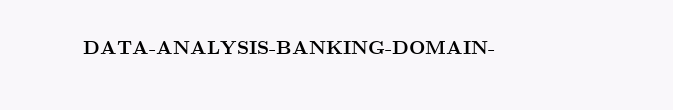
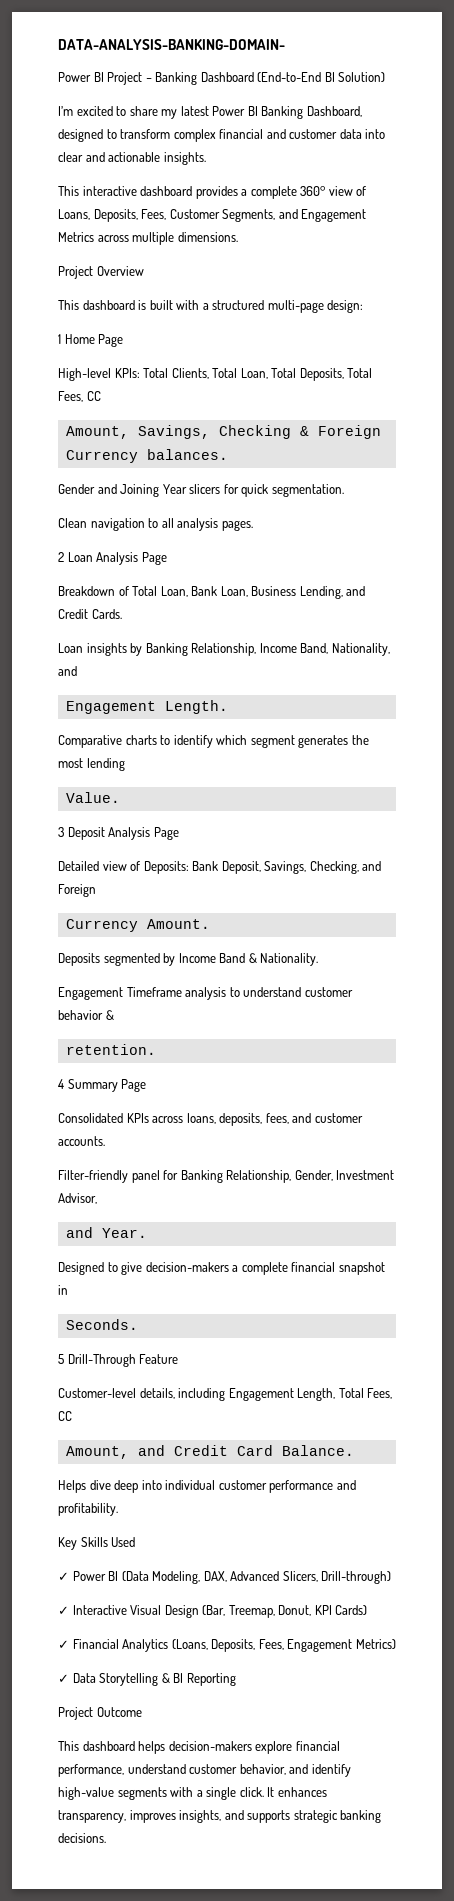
(495, 47) none -> [58,72,386,85] [58,106,362,119] [58,129,386,142] [58,152,206,165] [58,186,367,199] [58,209,367,222] [58,232,238,245] [58,266,144,279] [58,300,364,313] [58,334,124,347] [58,368,373,381] [58,391,101,402] [65,425,381,439] [65,449,228,463] [58,484,344,497] [58,518,253,531] [58,552,167,565] [58,586,366,599] [58,609,122,619] [58,643,390,656] [58,666,77,676] [65,700,228,714] [58,735,369,748] [58,758,125,771] [65,792,120,803] [58,827,179,840] [58,861,382,874] [58,884,96,897] [65,919,210,932] [58,953,319,966] [58,987,353,1000] [58,1010,114,1020] [65,1044,156,1055] [58,1079,147,1092] [58,1113,363,1126] [58,1136,105,1146] [58,1170,395,1183] [58,1193,97,1204] [65,1227,147,1238] [58,1262,385,1275] [58,1285,68,1295] [65,1319,138,1330] [58,1354,179,1367] [58,1388,393,1401] [58,1411,72,1421] [65,1445,354,1459] [58,1480,356,1493] [58,1503,118,1516] [58,1537,136,1550] [58,1571,392,1584] [58,1605,368,1618] [58,1639,396,1652] [58,1673,236,1686] [58,1707,142,1720] [58,1741,340,1754] [58,1764,351,1777] [58,1787,327,1800] [58,1810,382,1823] [58,1833,106,1843] // Power BI Project – Banking Dashboard (End-to-End BI Solution) // I’m excited to share my latest Power BI Banking Dashboard, designed to transform complex financial and customer data into clear and actionable insights. // This interactive dashboard provides a complete 360° view of Loans, Deposits, Fees, Customer Segments, and Engagement Metrics across multiple dimensions. // Project Overview // This dashboard is built with a structured multi-page design: // 1 Home Page // High-level KPIs: Total Clients, Total Loan, Total Deposits, Total Fees, CC // Amount, Savings, Checking & Foreign Currency balances. // Gender and Joining Year slicers for quick segmentation. // Clean navigation to all analysis pages. // 2 Loan Analysis Page // Breakdown of Total Loan, Bank Loan, Business Lending, and Credit Cards. // Loan insights by Banking Relationship, Income Band, Nationality, and // Engagement Length. // Comparative charts to identify which segment generates the most lending // Value. // 3 Deposit Analysis Page // Detailed view of Deposits: Bank Deposit, Savings, Checking, and Foreign // Currency Amount. // Deposits segmented by Income Band & Nationality. // Engagement Timeframe analysis to understand customer behavior & // retention. // 4 Summary Page // Consolidated KPIs across loans, deposits, fees, and customer accounts. // Filter-friendly panel for Banking Relationship, Gender, Investment Advisor, // and Year. // Designed to give decision-makers a complete financial snapshot in // Seconds. // 5 Drill-Through Feature // Customer-level details, including Engagement Length, Total Fees, CC // Amount, and Credit Card Balance. // Helps dive deep into individual customer performance and profitability. // Key Skills Used // ✓ Power BI (Data Modeling, DAX, Advanced Slicers, Drill-through) // ✓ Interactive Visual Design (Bar, Treemap, Donut, KPI Cards) // ✓ Financial Analytics (Loans, Deposits, Fees, Engagement Metrics) // ✓ Data Storytelling & BI Reporting // Project Outcome // This dashboard helps decision-makers explore financial performance, understand customer behavior, and identify high-value segments with a single click. It enhances transparency, improves insights, and supports strategic banking decisions.

